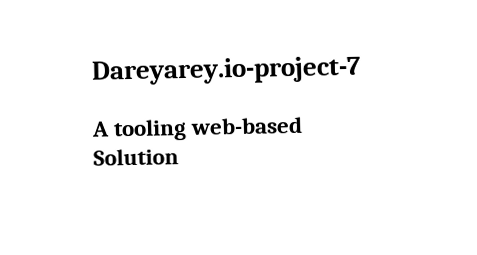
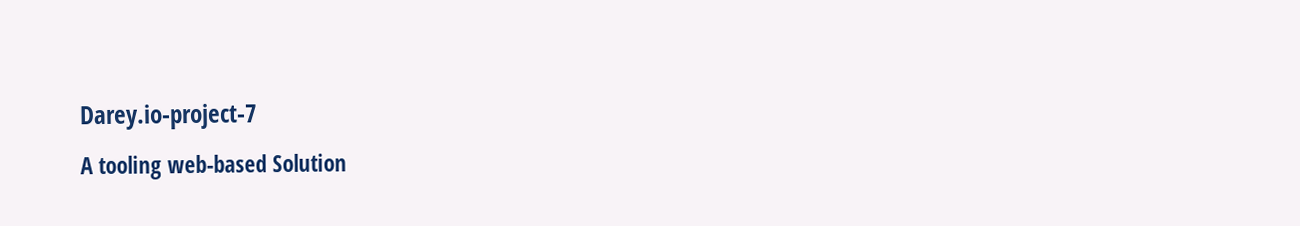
[91,55,362,86] Dareyarey.io-project-7 -> [79,103,258,131] Darey.io-project-7

